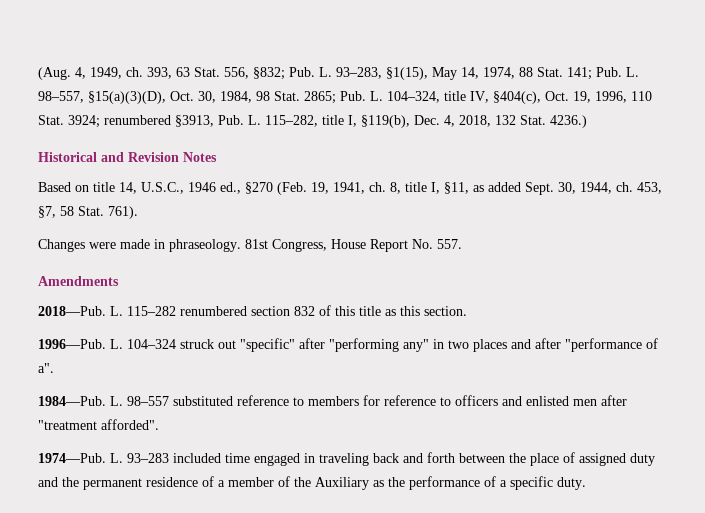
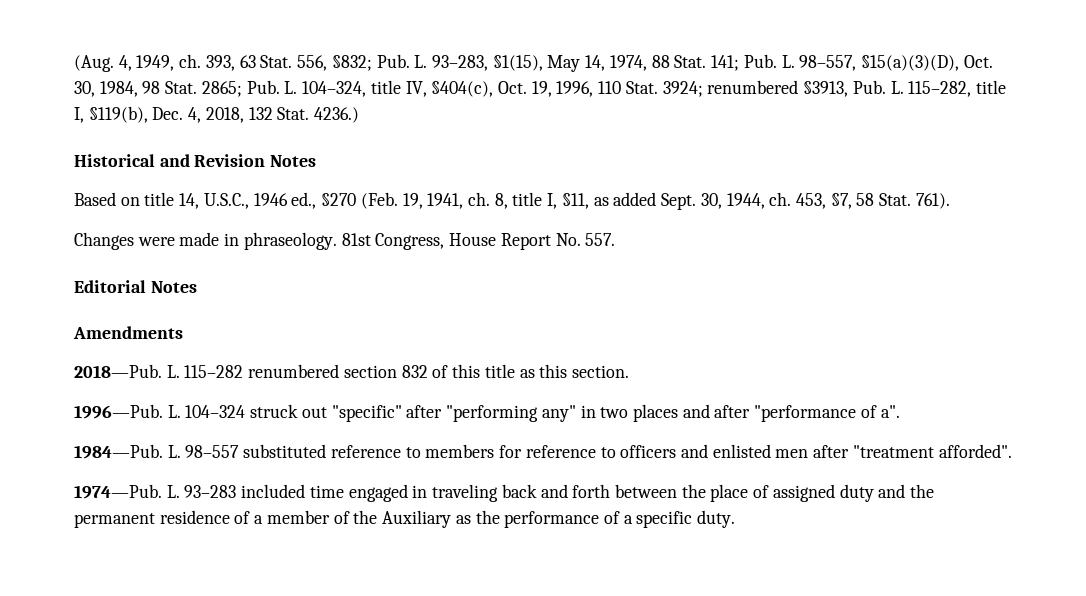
(462, 244) none -> [74,280,197,293] // Editorial Notes

